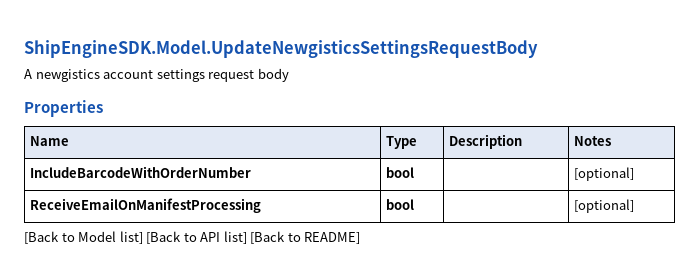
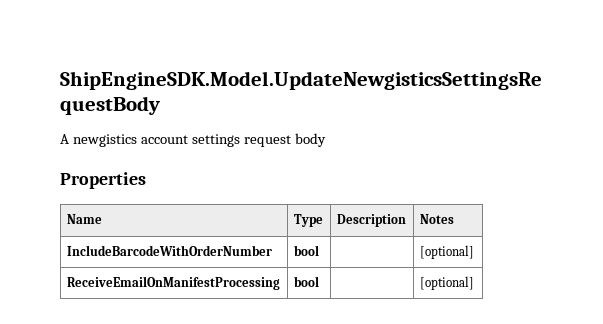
[24,231,361,244] // [Back to Model list] [Back to API list] [Back to README] -> (474, 283) none

